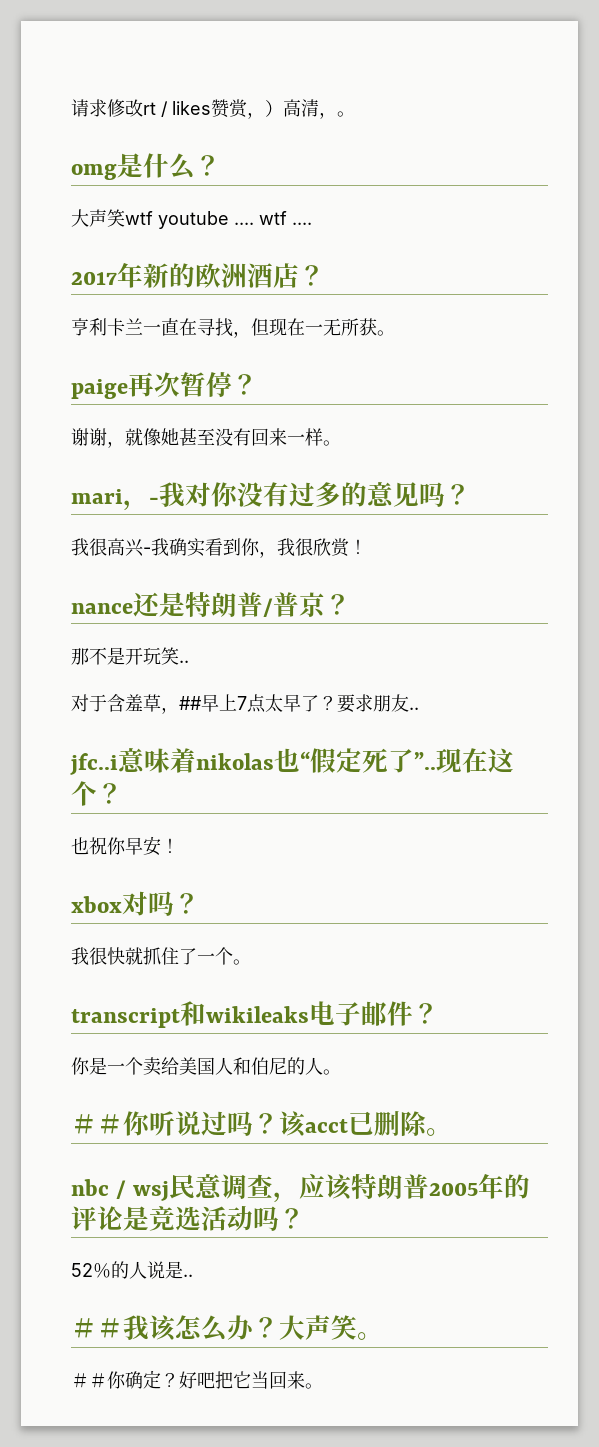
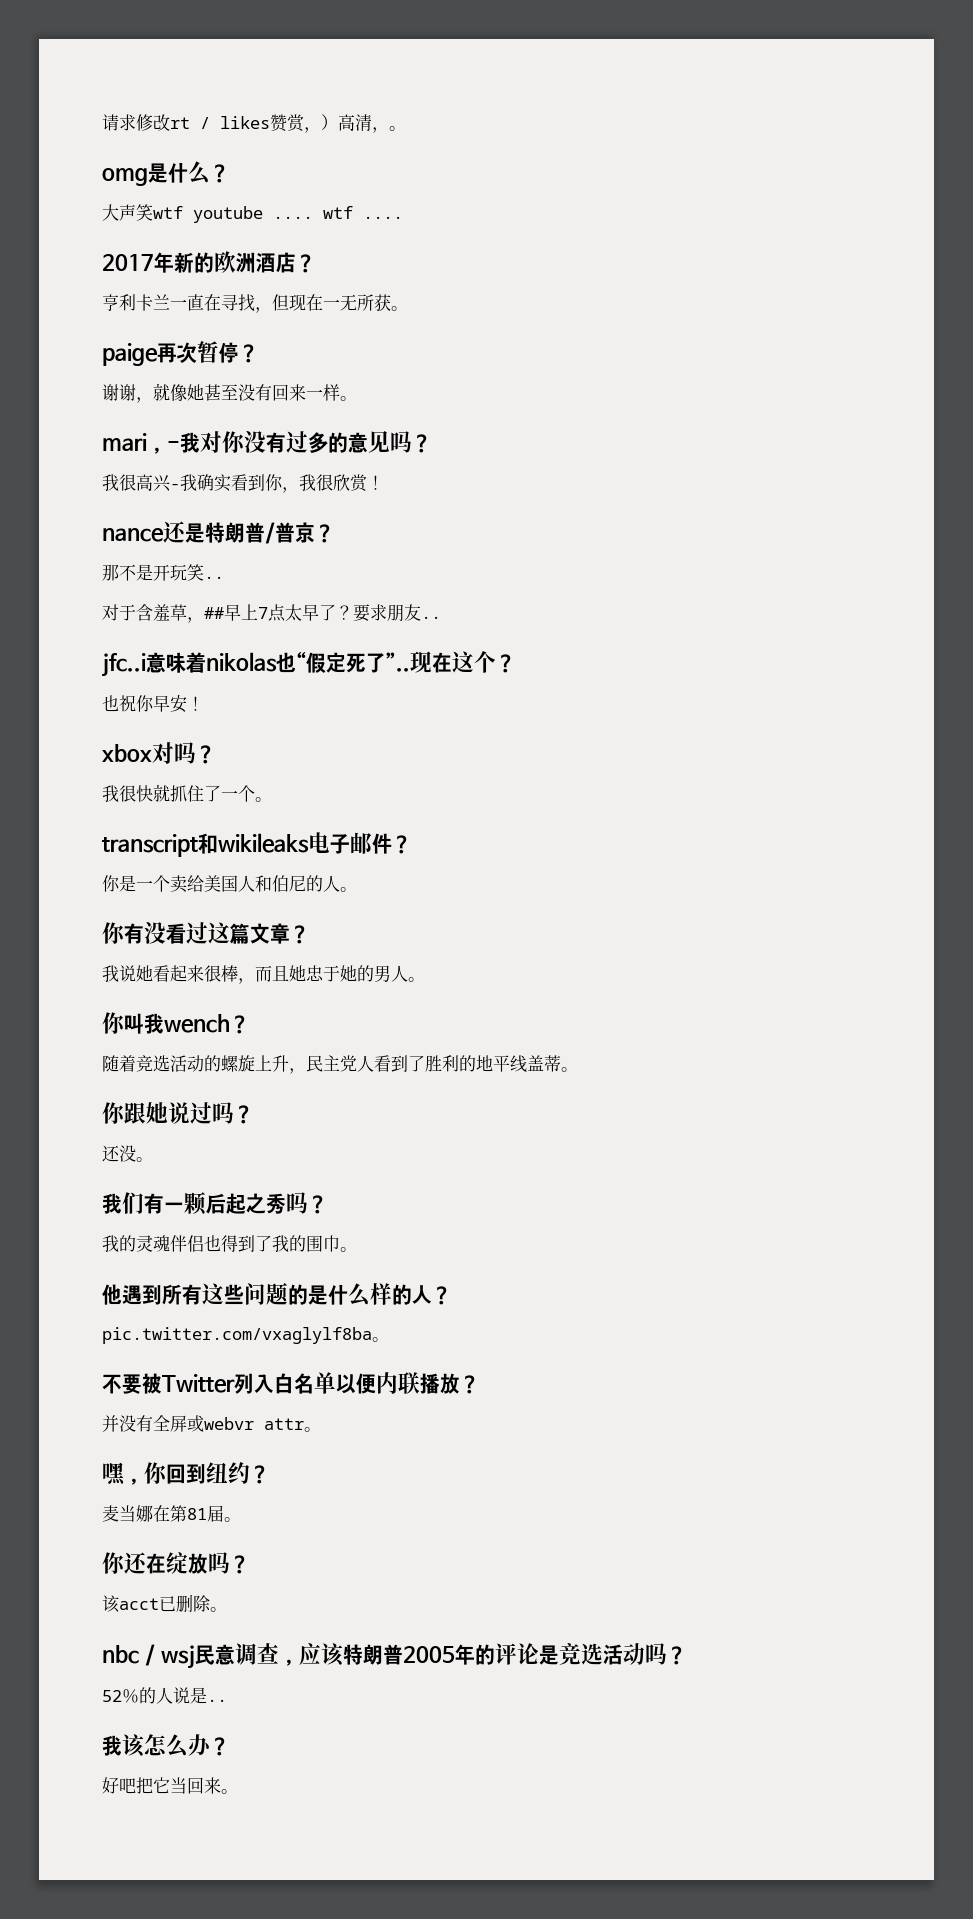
[71,1111,279,1136] ＃＃你听说过吗？ -> [102,922,310,944] [102,965,425,984] [102,1012,250,1034] [102,1055,578,1074] [102,1102,254,1124] [102,1145,153,1162] [102,1192,328,1215] [102,1235,357,1252] [102,1282,452,1307] [102,1327,389,1344] [102,1372,480,1394] [102,1415,321,1432] [102,1462,270,1486] [102,1505,241,1522] [102,1552,250,1574] 你有没看过这篇文章？ // 我说她看起来很棒，而且她忠于她的男人。 // 你叫我wench？ // 随着竞选活动的螺旋上升，民主党人看到了胜利的地平线盖蒂。 // 你跟她说过吗？ // 还没。 // 我们有一颗后起之秀吗？ // 我的灵魂伴侣也得到了我的围巾。 // 他遇到所有这些问题的是什么样的人？ // pic.twitter.com/vxaglylf8ba。 // 不要被Twitter列入白名单以便内联播放？ // 并没有全屏或webvr attr。 // 嘿，你回到纽约？ // 麦当娜在第81届。 // 你还在绽放吗？ //
[71,1318,123,1338] ＃＃ -> (227, 1700) none
[279,1315,383,1340] [71,1370,179,1389] 大声笑。 // ＃＃你确定？ -> (230, 1746) //

